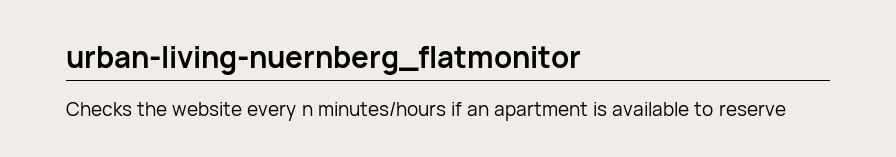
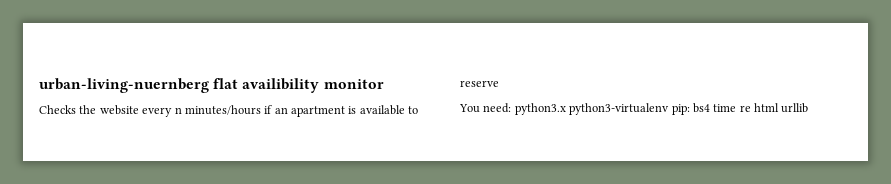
[66,46,581,75] urban-living-nuernberg_flatmonitor -> [39,78,384,93] urban-living-nuernberg flat availibility monitor
(786, 110) none -> [459,103,809,115] // You need: python3.x python3-virtualenv pip: bs4 time re html urllib

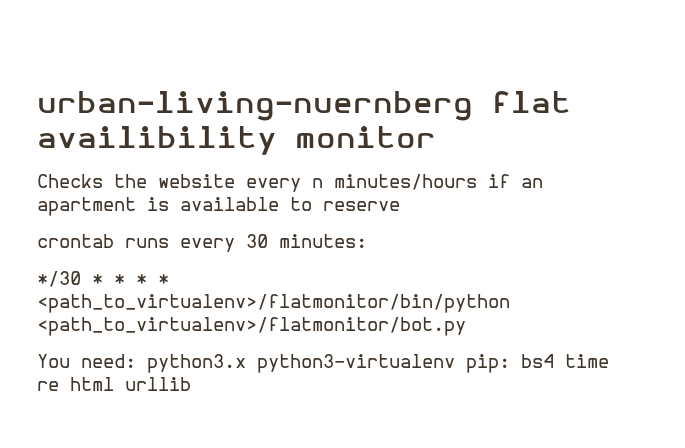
(499, 83) none -> [37,234,367,252] [37,271,169,287] [37,294,510,313] [37,317,466,336] // crontab runs every 30 minutes: // */30 * * * * <path_to_virtualenv>/flatmonitor/bin/python <path_to_virtualenv>/flatmonitor/bot.py

